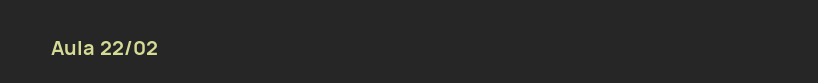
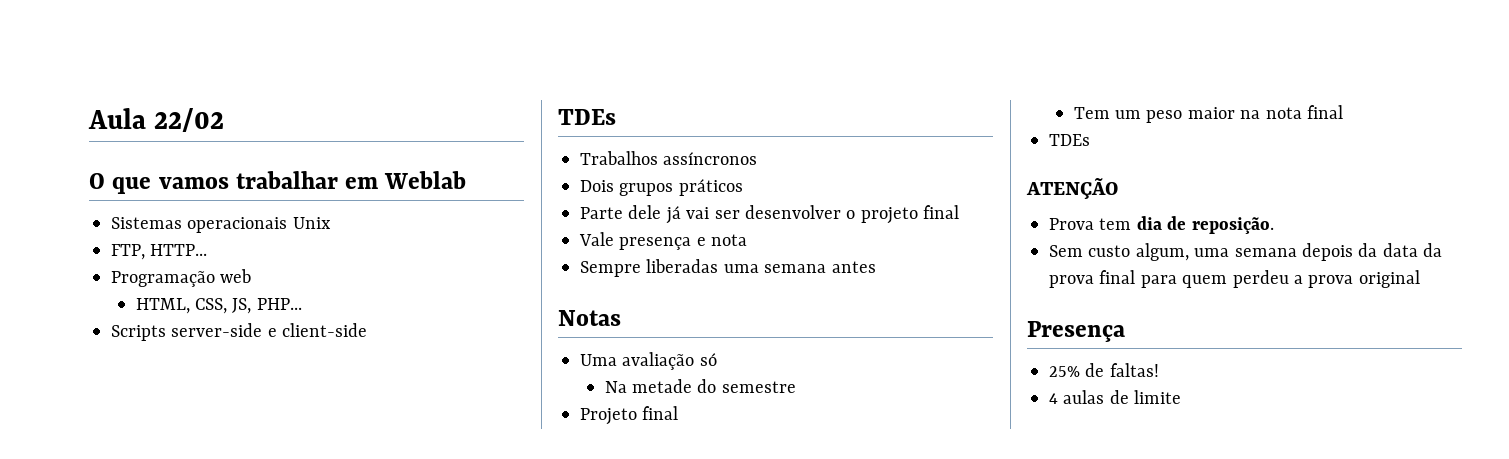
(159, 48) none -> [89,171,467,194] [111,217,331,233] [111,244,208,260] [111,269,252,287] [135,298,302,314] [111,323,368,341] [558,109,616,125] [580,151,758,165] [580,179,743,196] [580,205,960,224] [579,232,748,250] [580,259,876,277] [558,310,621,326] [580,352,717,370] [604,379,796,393] [580,406,679,425] [1073,105,1344,123] [1049,134,1090,146] [1026,178,1118,199] [1049,216,1274,234] [1049,243,1443,261] [1049,270,1420,288] [1027,321,1125,342] [1049,363,1159,377] [1049,390,1182,404] // O que vamos trabalhar em Weblab // Sistemas operacionais Unix // FTP, HTTP... // Programação web // HTML, CSS, JS, PHP... // Scripts server-side e client-side // TDEs // Trabalhos assíncronos // Dois grupos práticos // Parte dele já vai ser desenvolver o projeto final // Vale presença e nota // Sempre liberadas uma semana antes // Notas // Uma avaliação só // Na metade do semestre // Projeto final // Tem um peso maior na nota final // TDEs // ATENÇÃO // Prova tem dia de reposição. // Sem custo algum, uma semana depois da data da prova final para quem perdeu a prova original // Presença // 25% de faltas! // 4 aulas de limite

